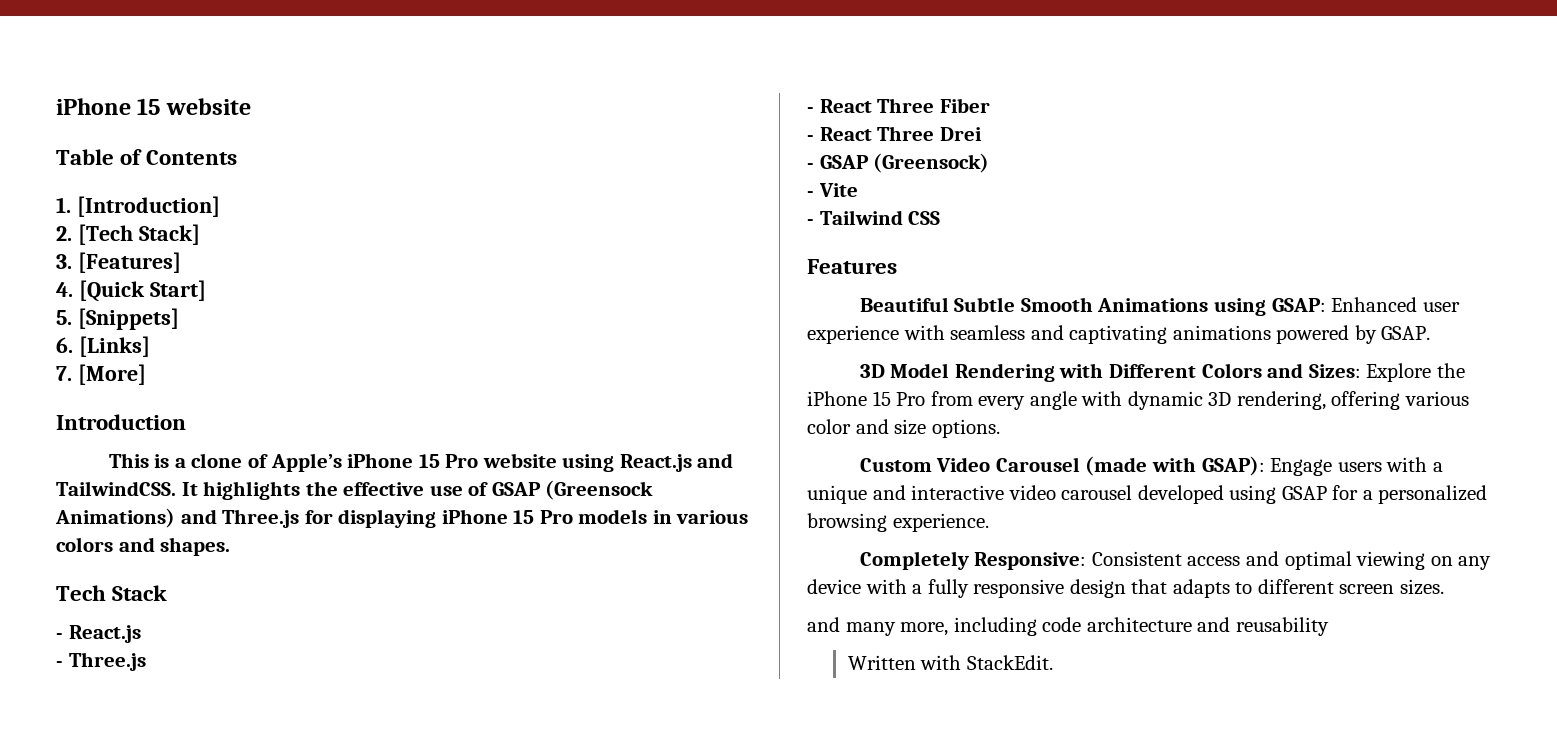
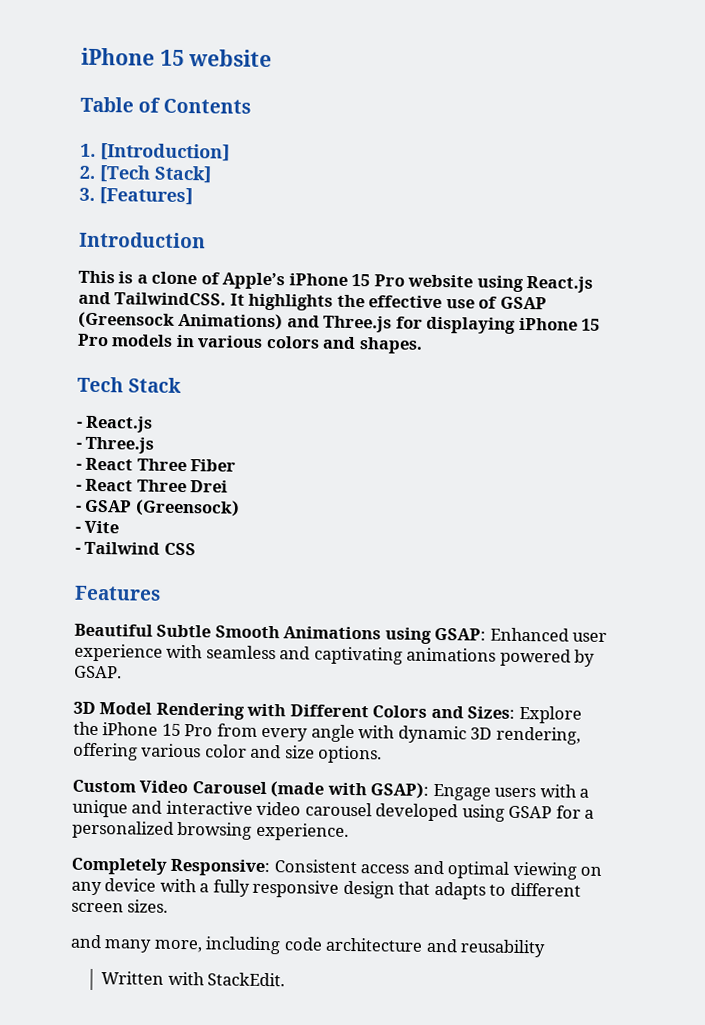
[56,280,206,302] [56,308,179,330] [56,336,150,357] [56,364,146,385] // 4. [Quick Start] // 5. [Snippets] // 6. [Links] // 7. [More] -> (193, 196) none

